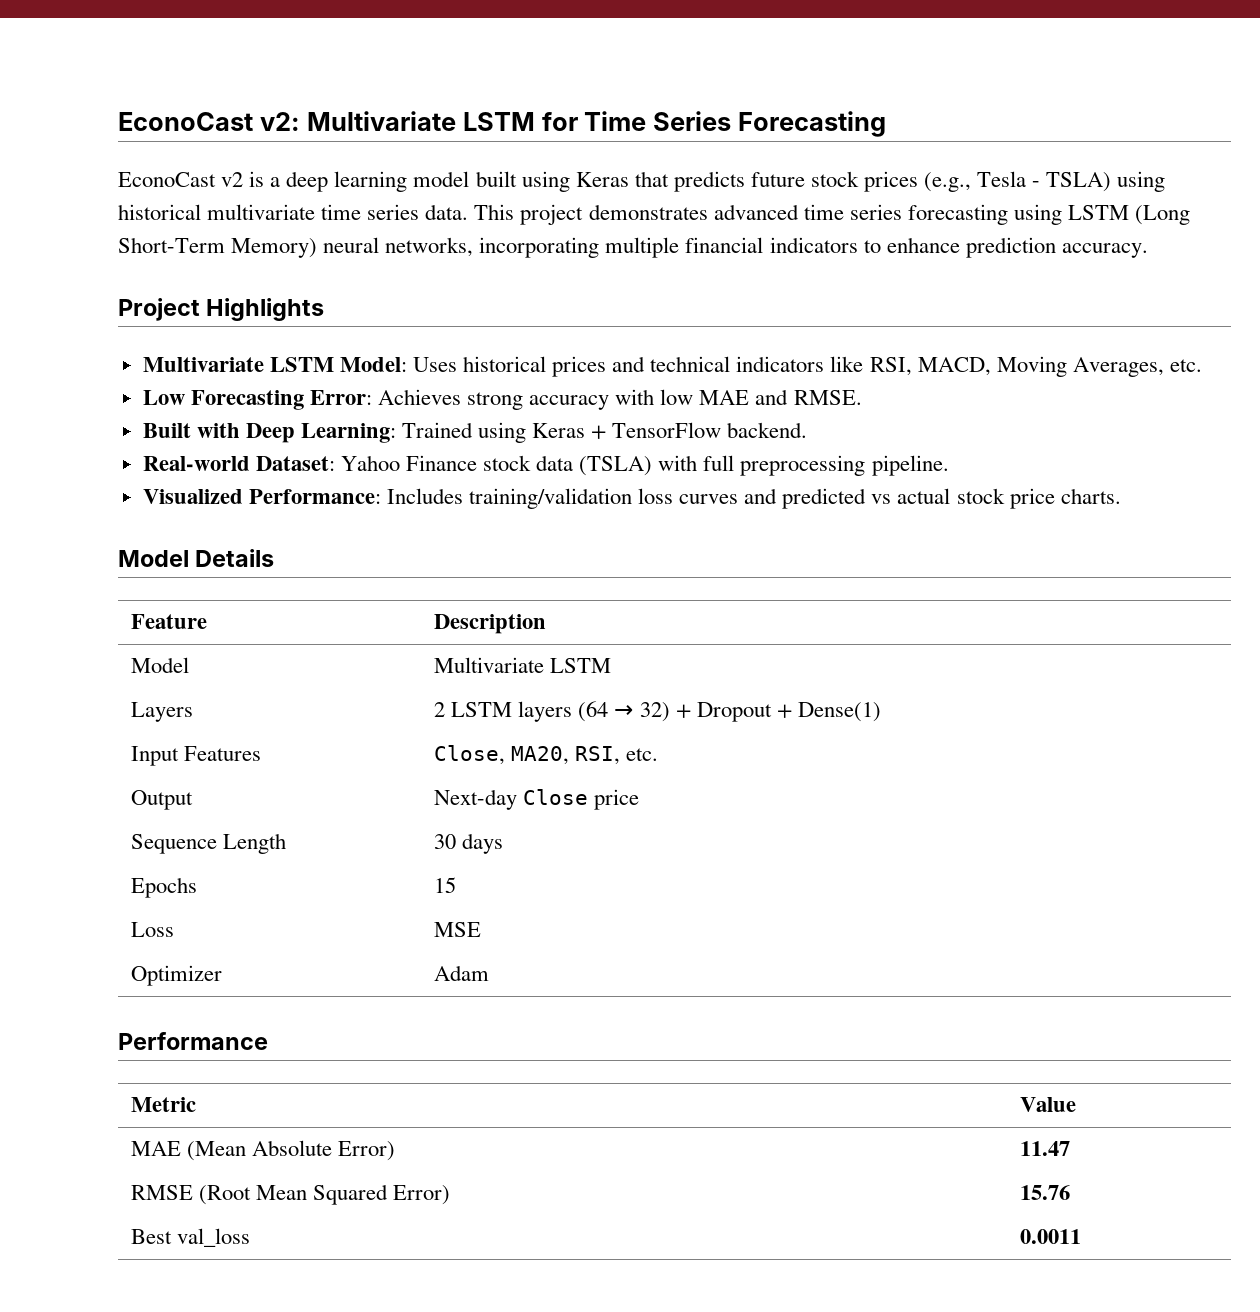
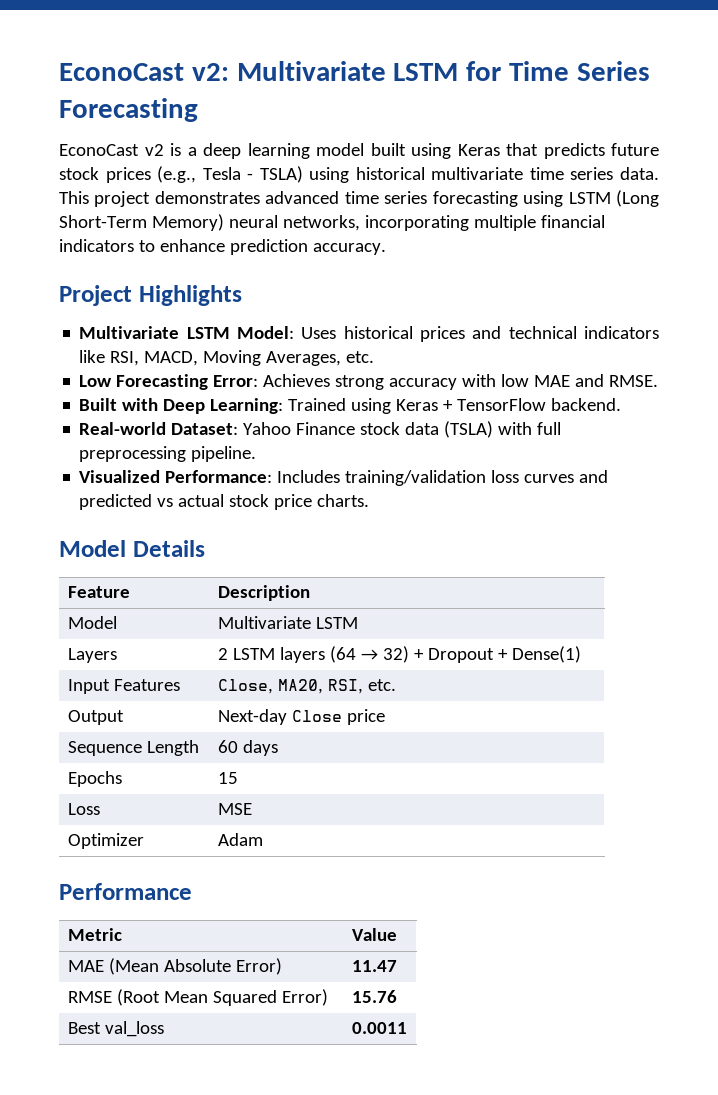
[434,834,457,849] 30 -> [217,740,238,753] 60

